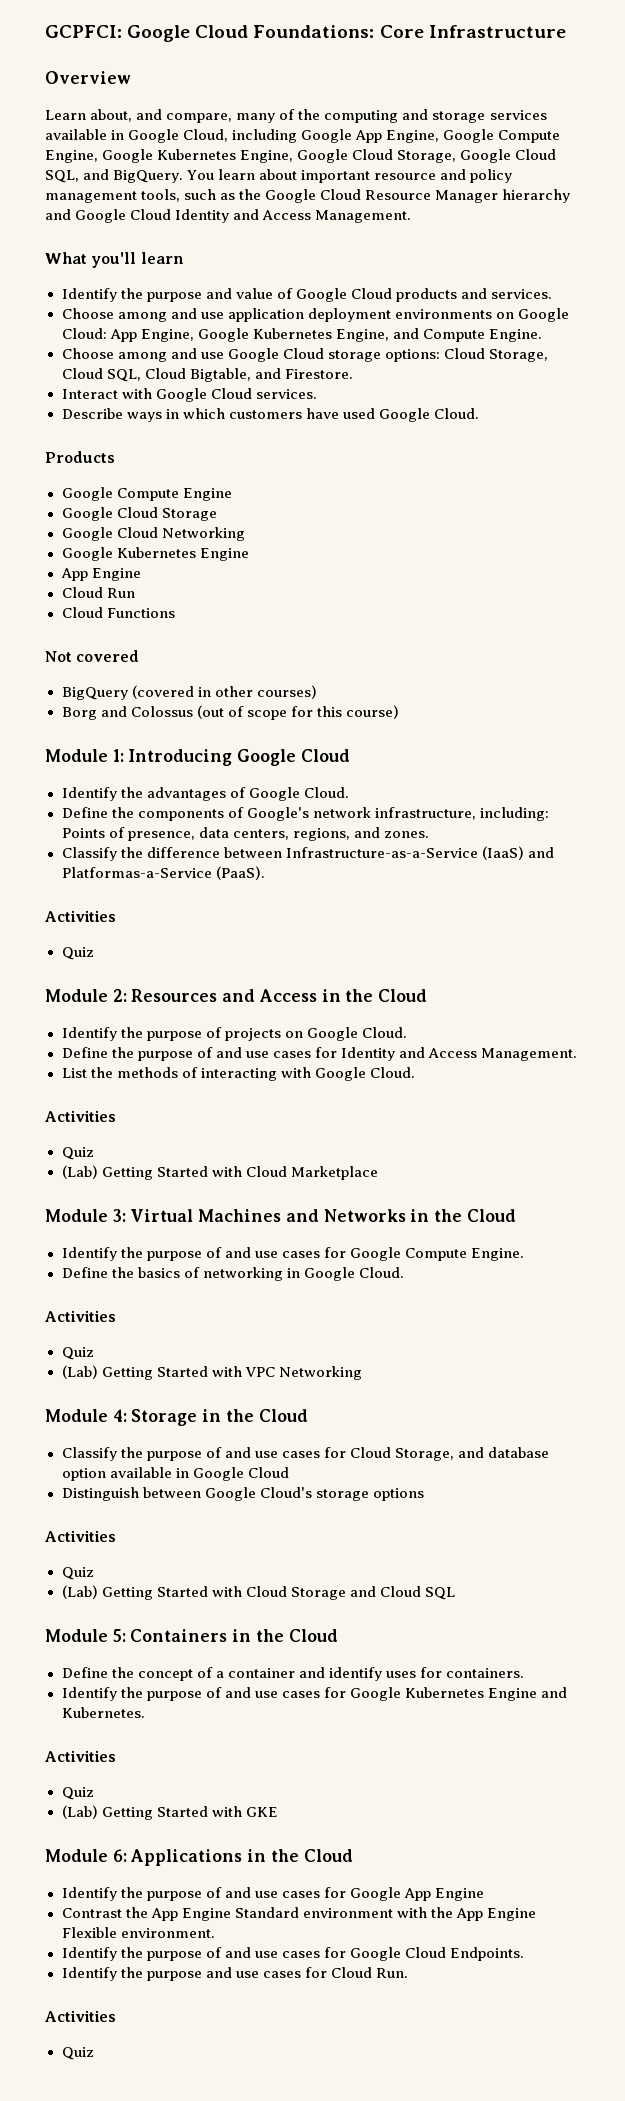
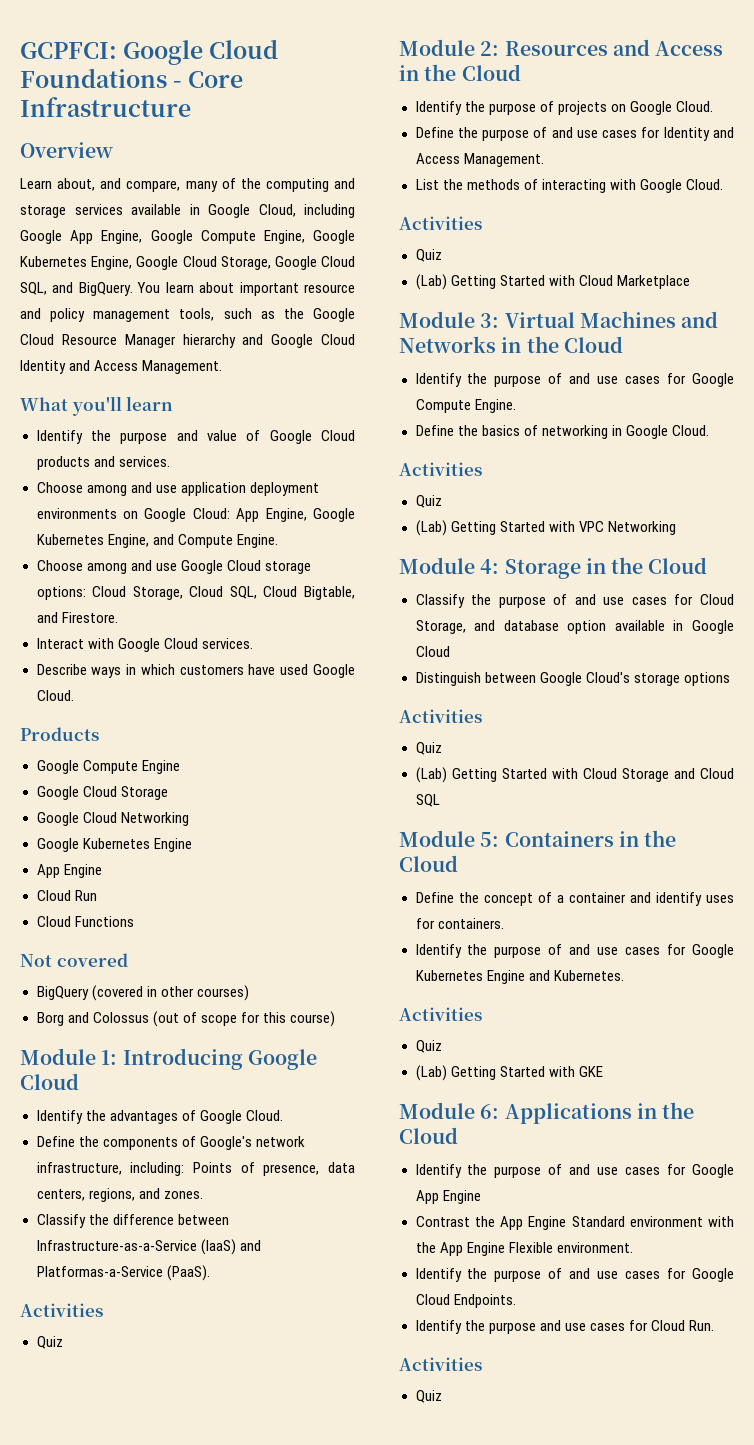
[253,25,375,38] Foundations: -> [20,68,183,88] Foundations -

